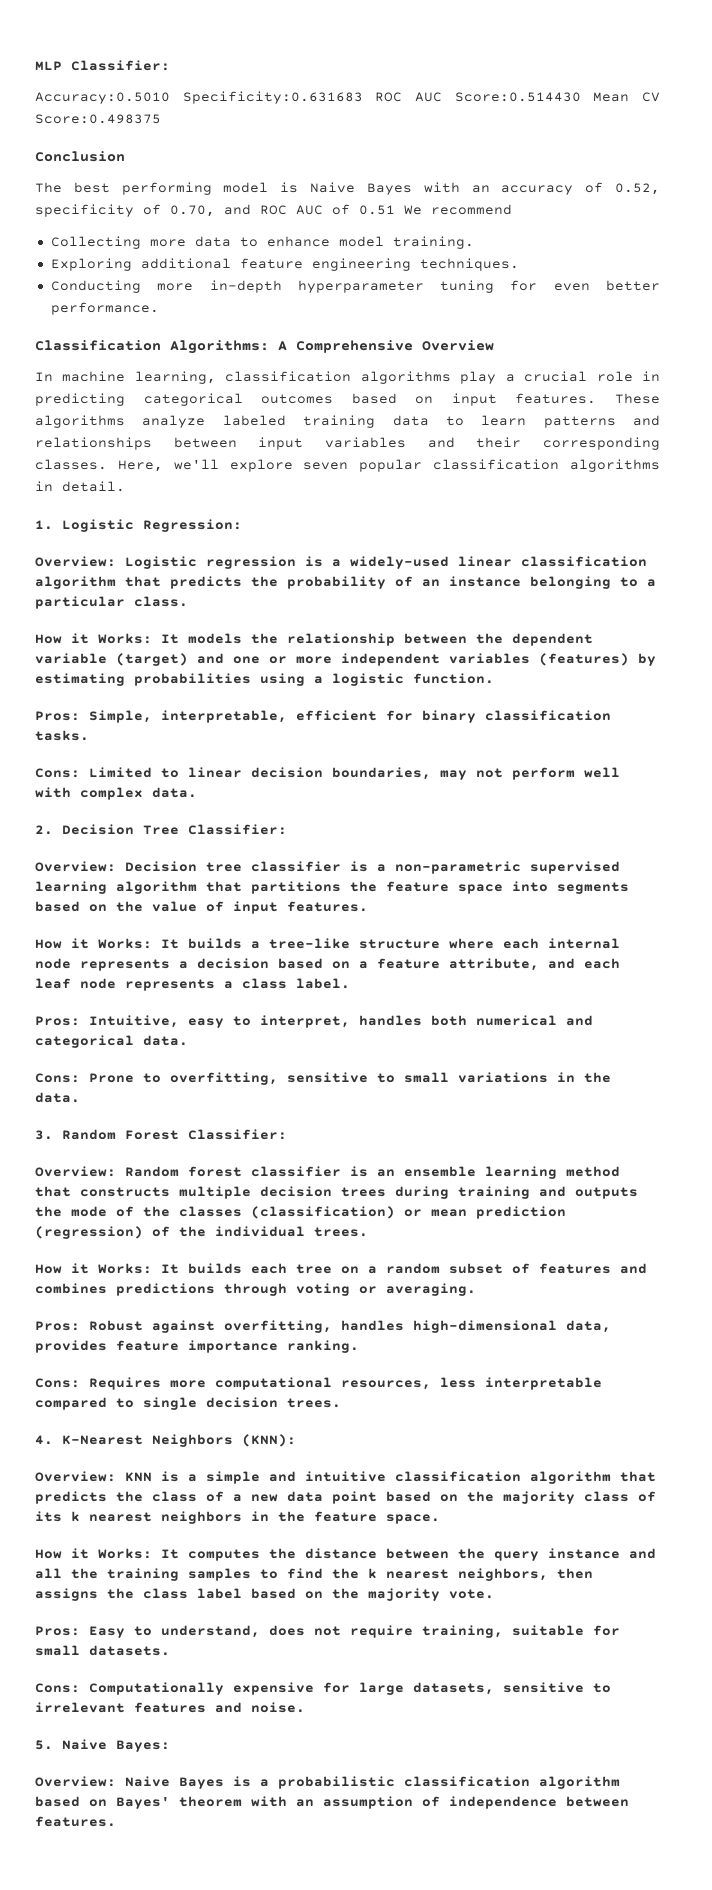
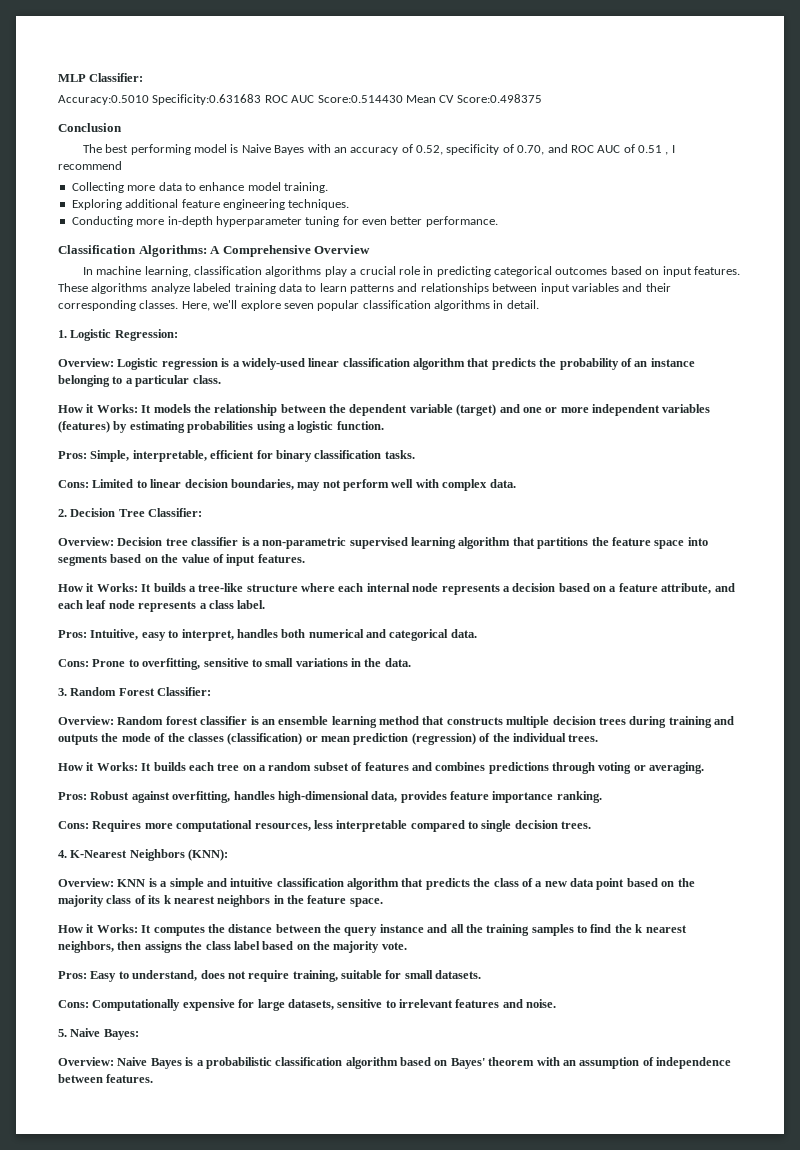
[404,205,422,215] We -> [665,145,675,155] , I

